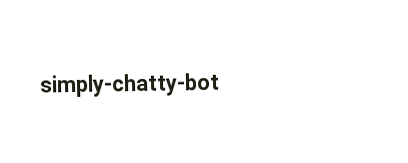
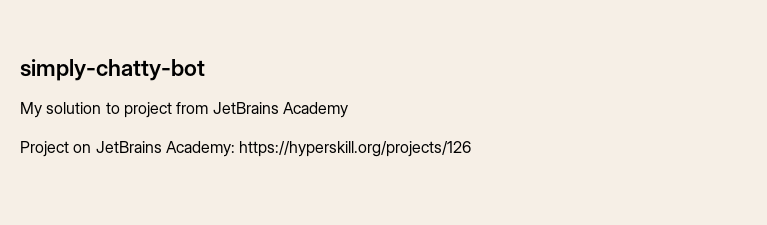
(220, 85) none -> [20,102,348,118] [20,141,472,157] // My solution to project from JetBrains Academy // Project on JetBrains Academy: https://hyperskill.org/projects/126

